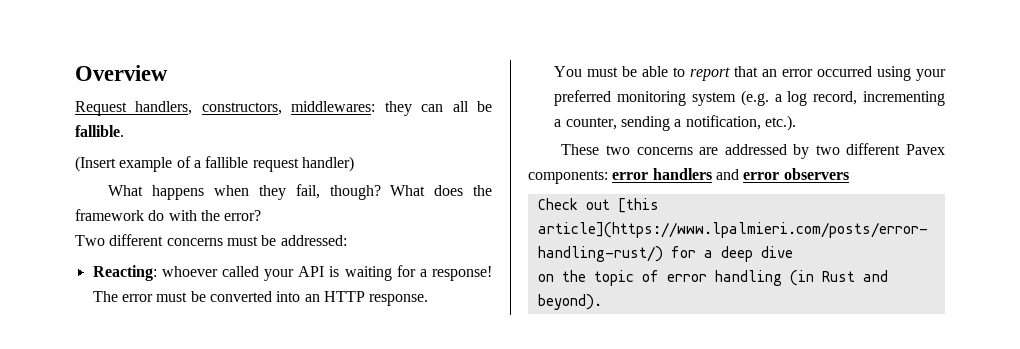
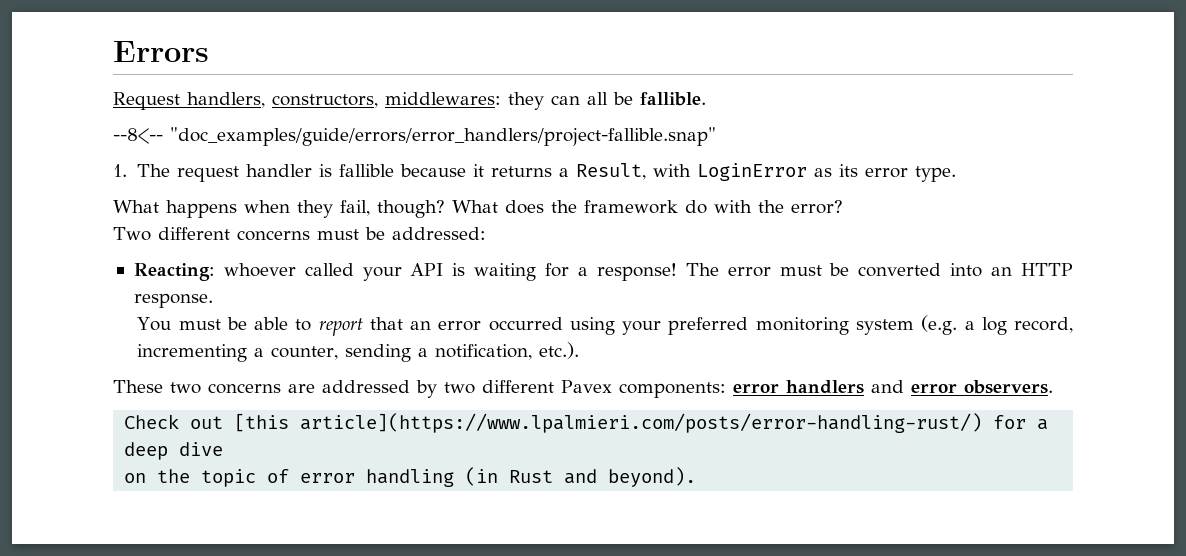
[75,65,168,81] Overview -> [113,41,209,62] Errors
[75,156,354,172] (Insert example of a fallible request handler) -> [113,127,716,146] [113,163,957,182] --8<-- "doc_examples/guide/errors/error_handlers/project-fallible.snap" // 1. The request handler is fallible because it returns a Result, with LoginError as its error type.
[783,168,849,180] observers -> [964,380,1053,394] observers.

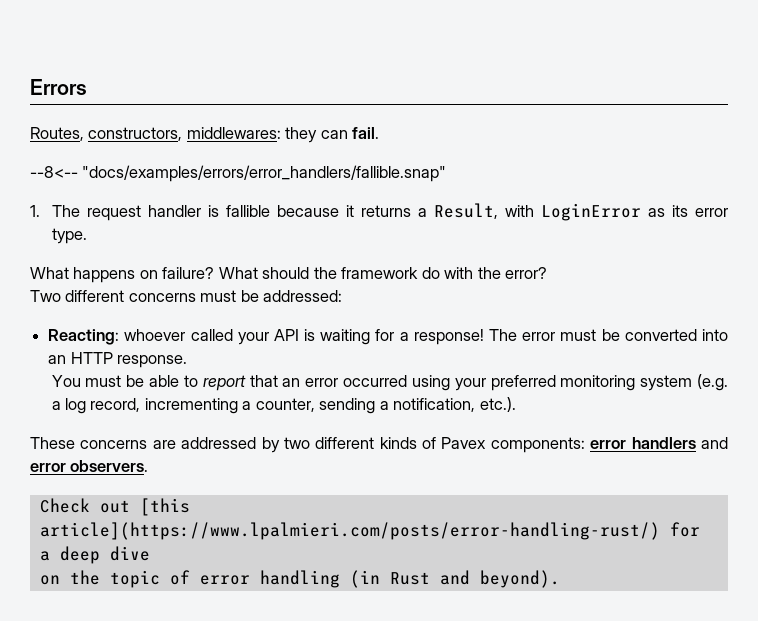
[113,92,265,110] Request handlers, -> [30,127,84,141] Routes,
[587,92,706,106] all be fallible. -> [352,127,380,139] fail.
[170,127,716,146] "doc_examples/guide/errors/error_handlers/project-fallible.snap" -> [82,165,447,182] "docs/examples/errors/error_handlers/fallible.snap"
[244,200,544,218] when they fail, though? What does -> [139,267,310,279] on failure? What should
[170,382,201,394] two -> (75, 443) none
(554, 386) none -> [379,437,437,449] kinds of

